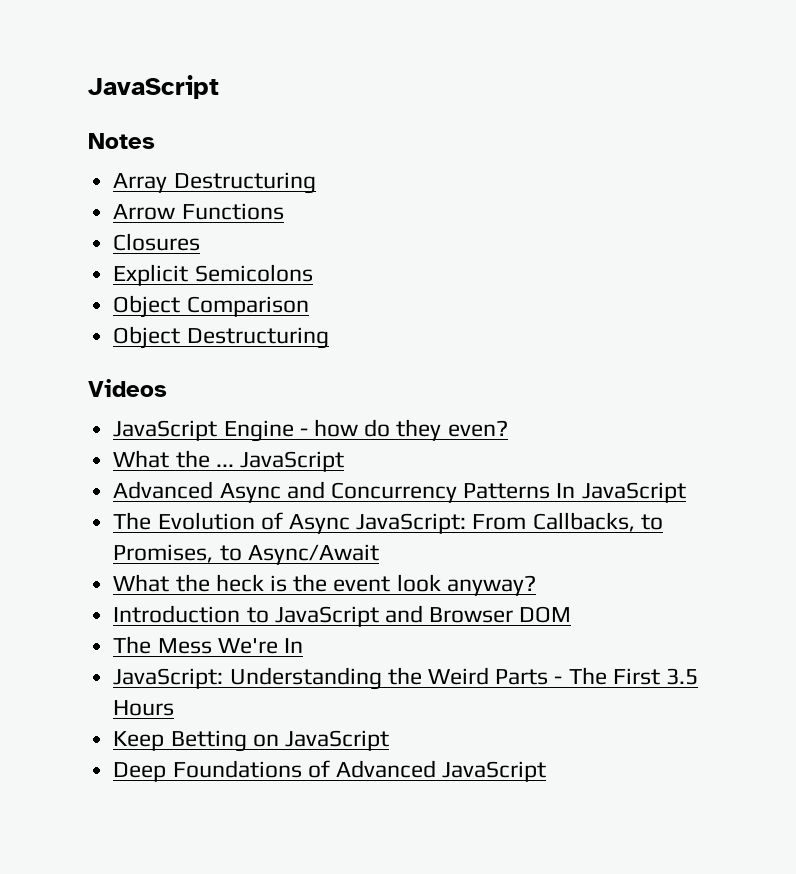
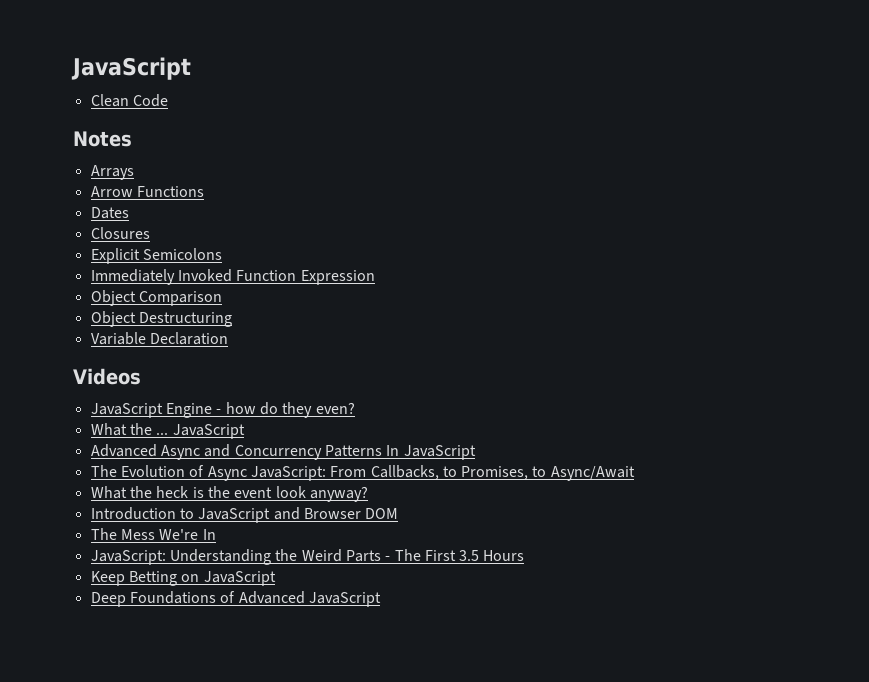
[88,75,219,99] JavaScript -> [71,57,191,80] [90,94,168,107] JavaScript // Clean Code
[113,172,316,194] Array Destructuring -> [90,165,134,180] Arrays
(284, 211) none -> [90,207,129,219] // Dates
(313, 273) none -> [90,269,375,285] // Immediately Invoked Function Expression
(329, 338) none -> [90,332,228,345] // Variable Declaration

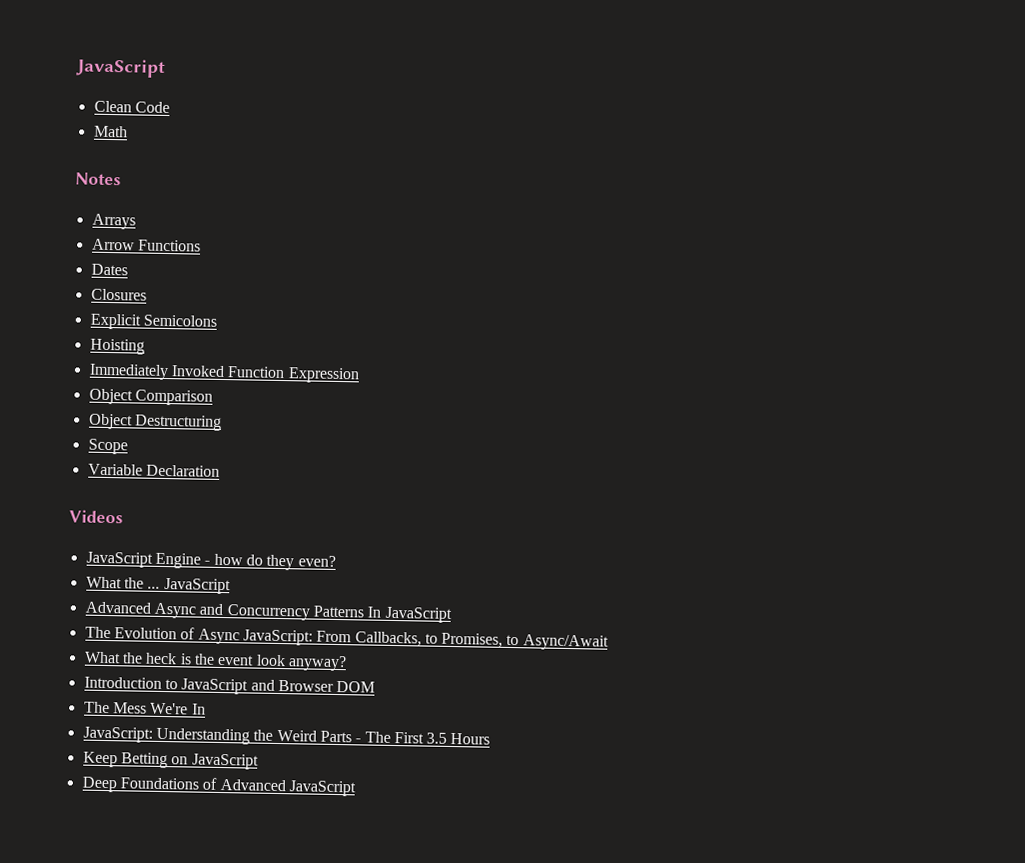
(168, 100) none -> [93,125,128,138] // Math
(222, 254) none -> [89,338,145,355] // Hoisting
(232, 319) none -> [87,438,128,455] // Scope

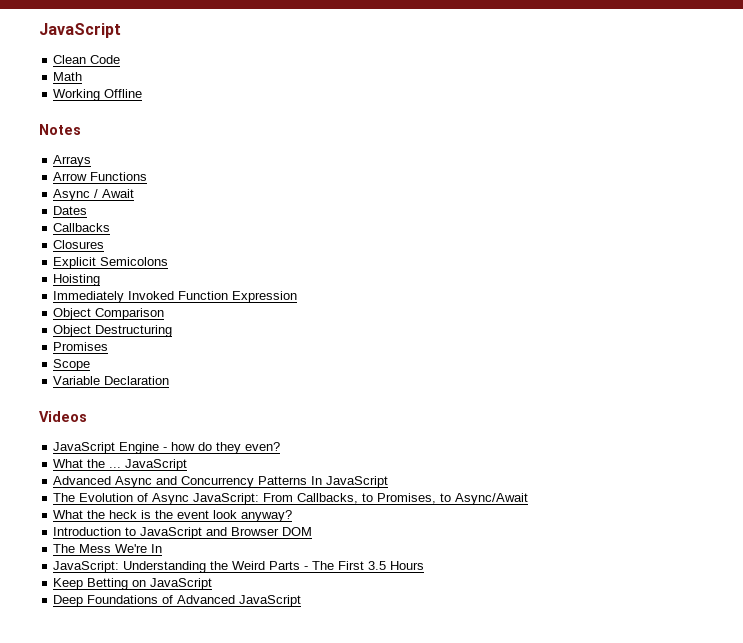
(128, 131) none -> [53,89,143,101] // Working Offline
(201, 245) none -> [53,189,135,201] // Async / Await
(128, 269) none -> [53,223,111,232] // Callbacks
(222, 422) none -> [53,342,109,351] // Promises

